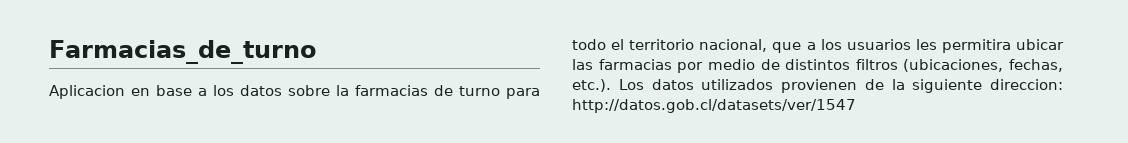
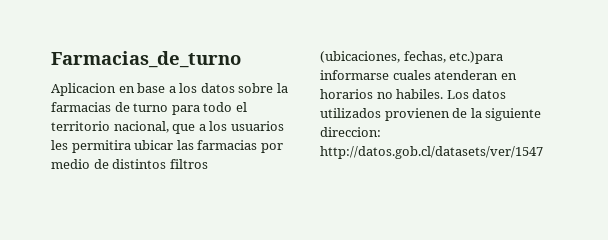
[572,79,611,92] etc.). -> [449,51,504,64] [320,70,517,80] [320,89,444,99] etc.)para informarse cuales atenderan en horarios no habiles.

